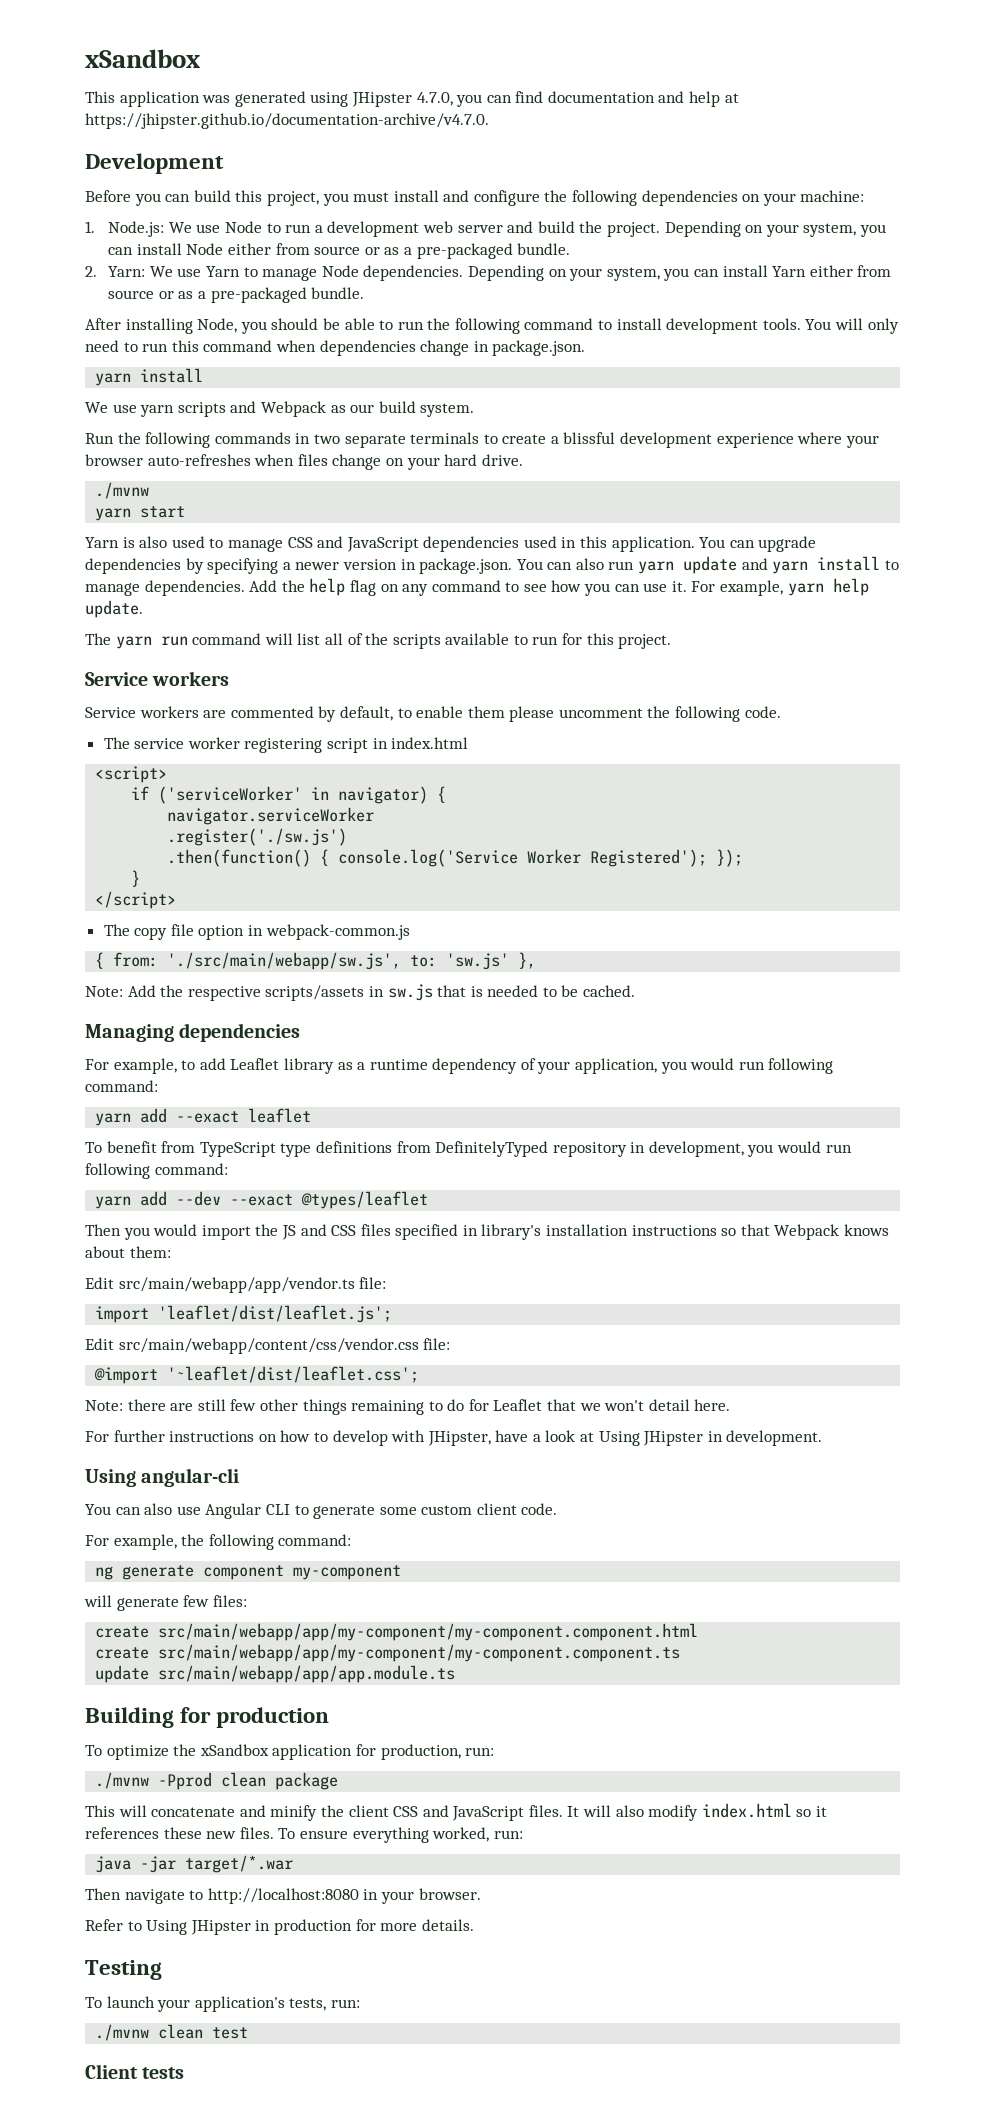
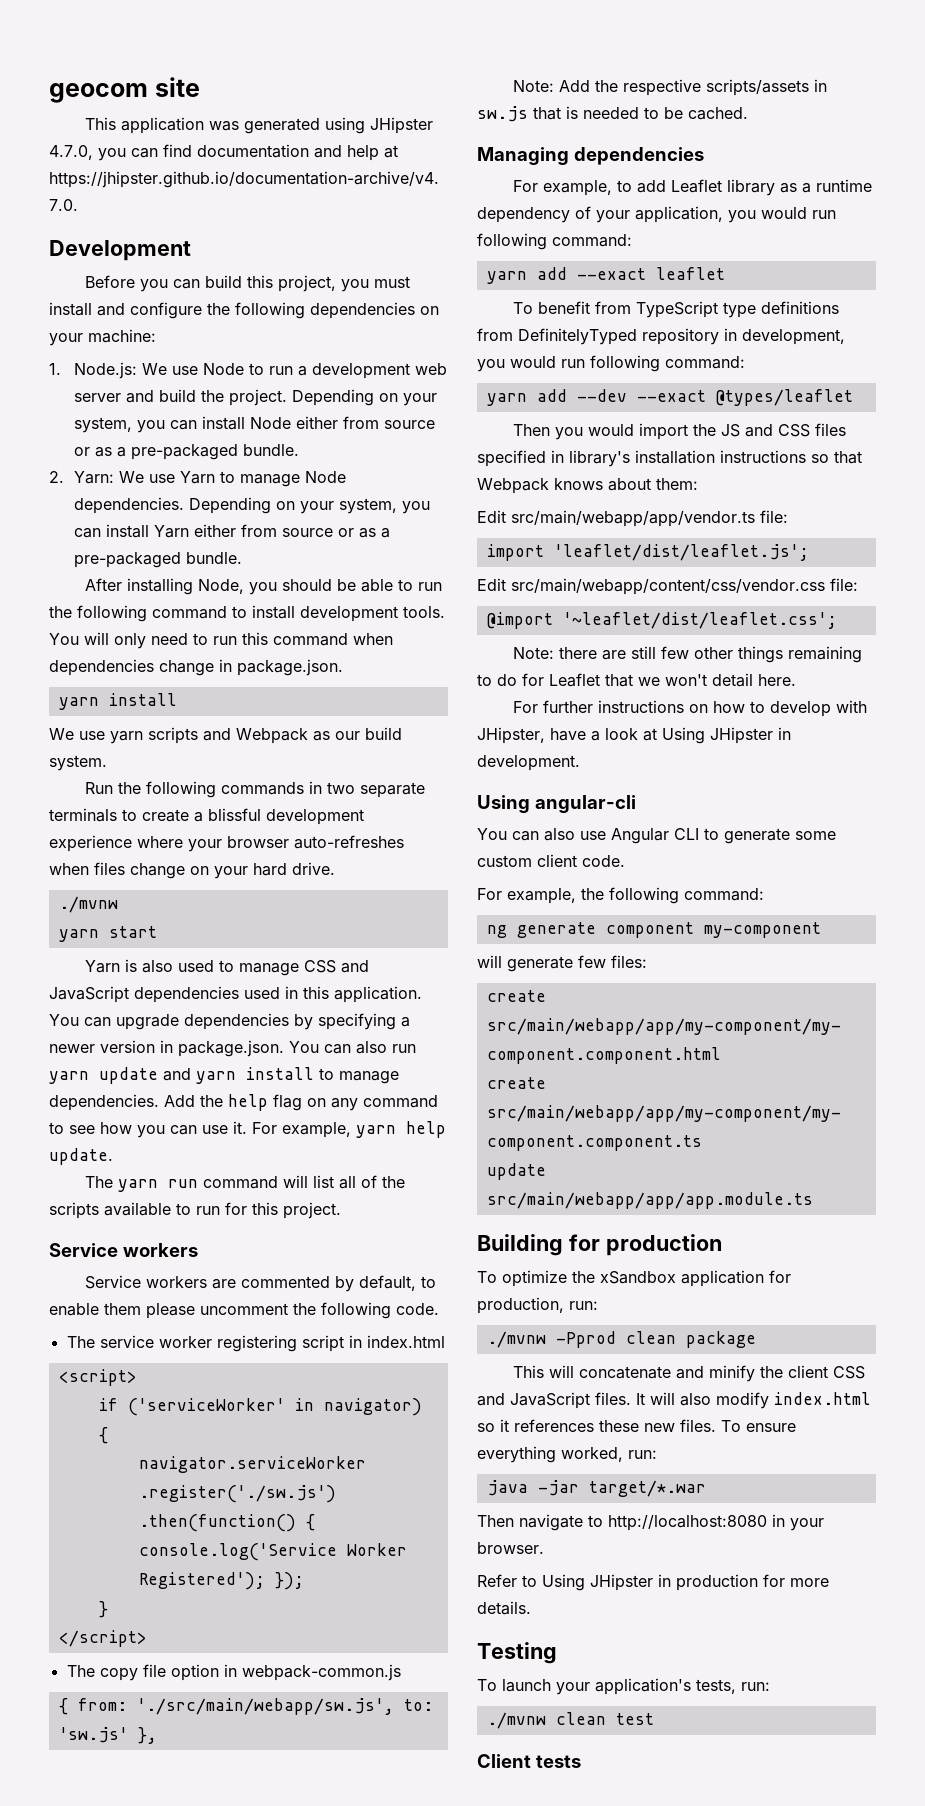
[85,49,200,68] xSandbox -> [49,77,200,103] geocom site

